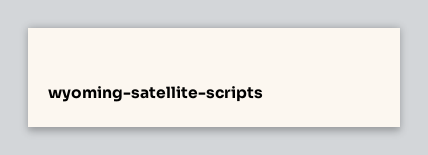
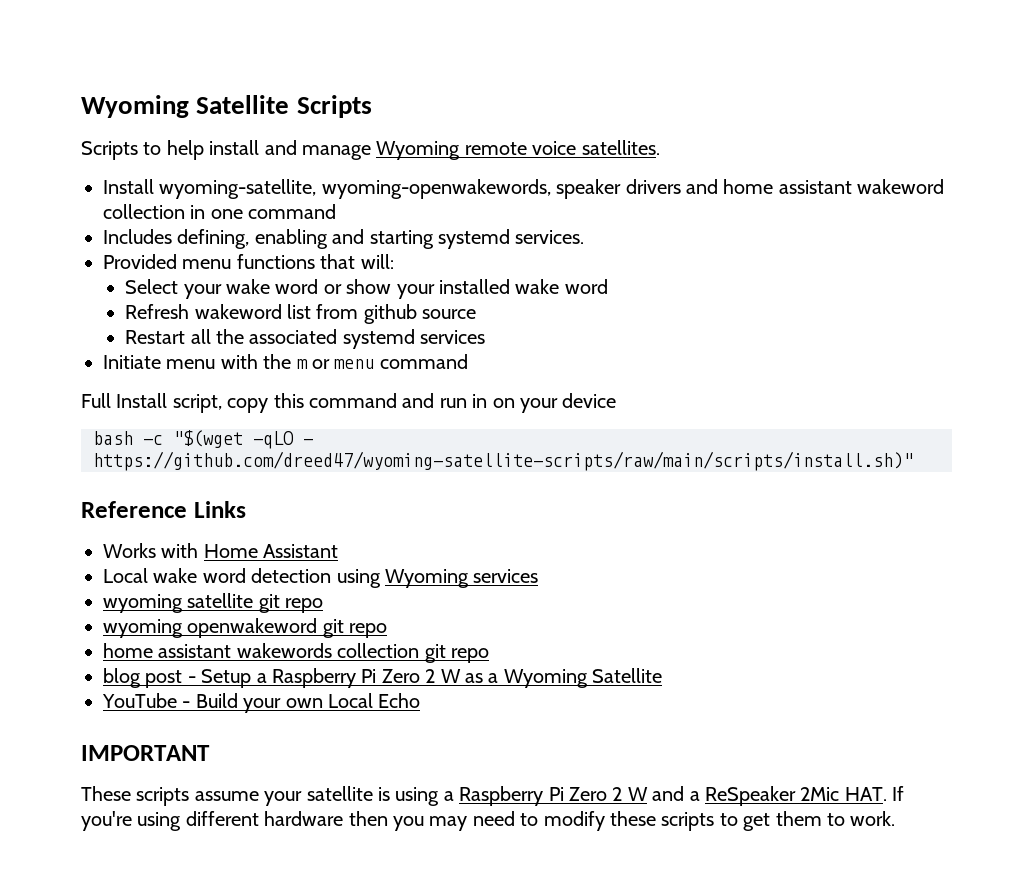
[48,86,263,102] wyoming-satellite-scripts -> [81,95,372,118] [81,140,660,160] [103,179,945,199] [103,204,337,219] [103,229,585,249] [103,254,394,269] [125,279,608,299] [125,304,477,324] [125,329,486,349] [103,354,468,369] [81,393,617,413] [93,430,313,449] [93,451,913,471] [81,501,246,518] [103,543,339,558] [103,568,539,588] [103,593,324,613] [103,618,388,638] [103,643,489,663] [103,668,663,688] [102,693,421,713] [81,745,210,761] [81,786,905,806] [81,811,896,831] Wyoming Satellite Scripts // Scripts to help install and manage Wyoming remote voice satellites. // Install wyoming-satellite, wyoming-openwakewords, speaker drivers and home assistant wakeword collection in one command // Includes defining, enabling and starting systemd services. // Provided menu functions that will: // Select your wake word or show your installed wake word // Refresh wakeword list from github source // Restart all the associated systemd services // Initiate menu with the m or menu command // Full Install script, copy this command and run in on your device // bash -c "$(wget -qLO - https://github.com/dreed47/wyoming-satellite-scripts/raw/main/scripts/install.sh)" // Reference Links // Works with Home Assistant // Local wake word detection using Wyoming services // wyoming satellite git repo // wyoming openwakeword git repo // home assistant wakewords collection git repo // blog post - Setup a Raspberry Pi Zero 2 W as a Wyoming Satellite // YouTube - Build your own Local Echo // IMPORTANT // These scripts assume your satellite is using a Raspberry Pi Zero 2 W and a ReSpeaker 2Mic HAT. If you're using different hardware then you may need to modify these scripts to get them to work.

